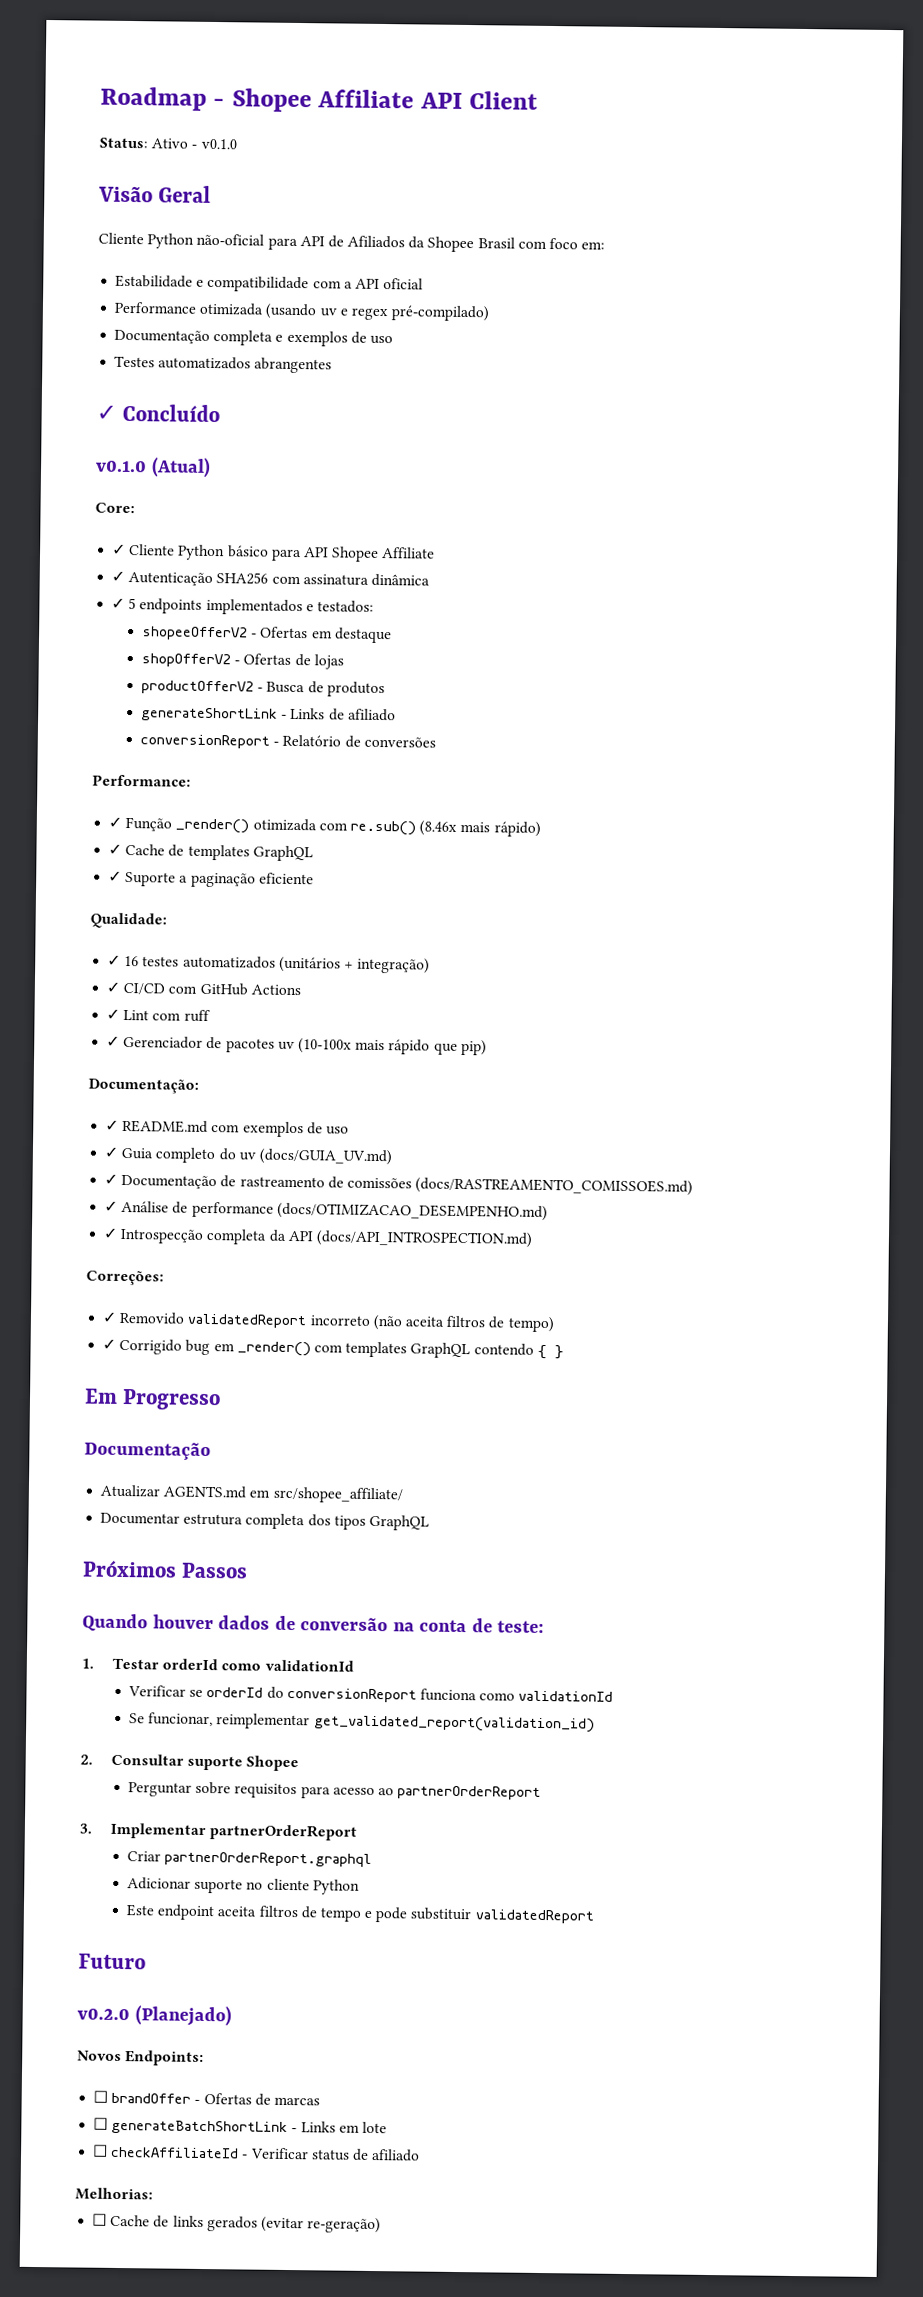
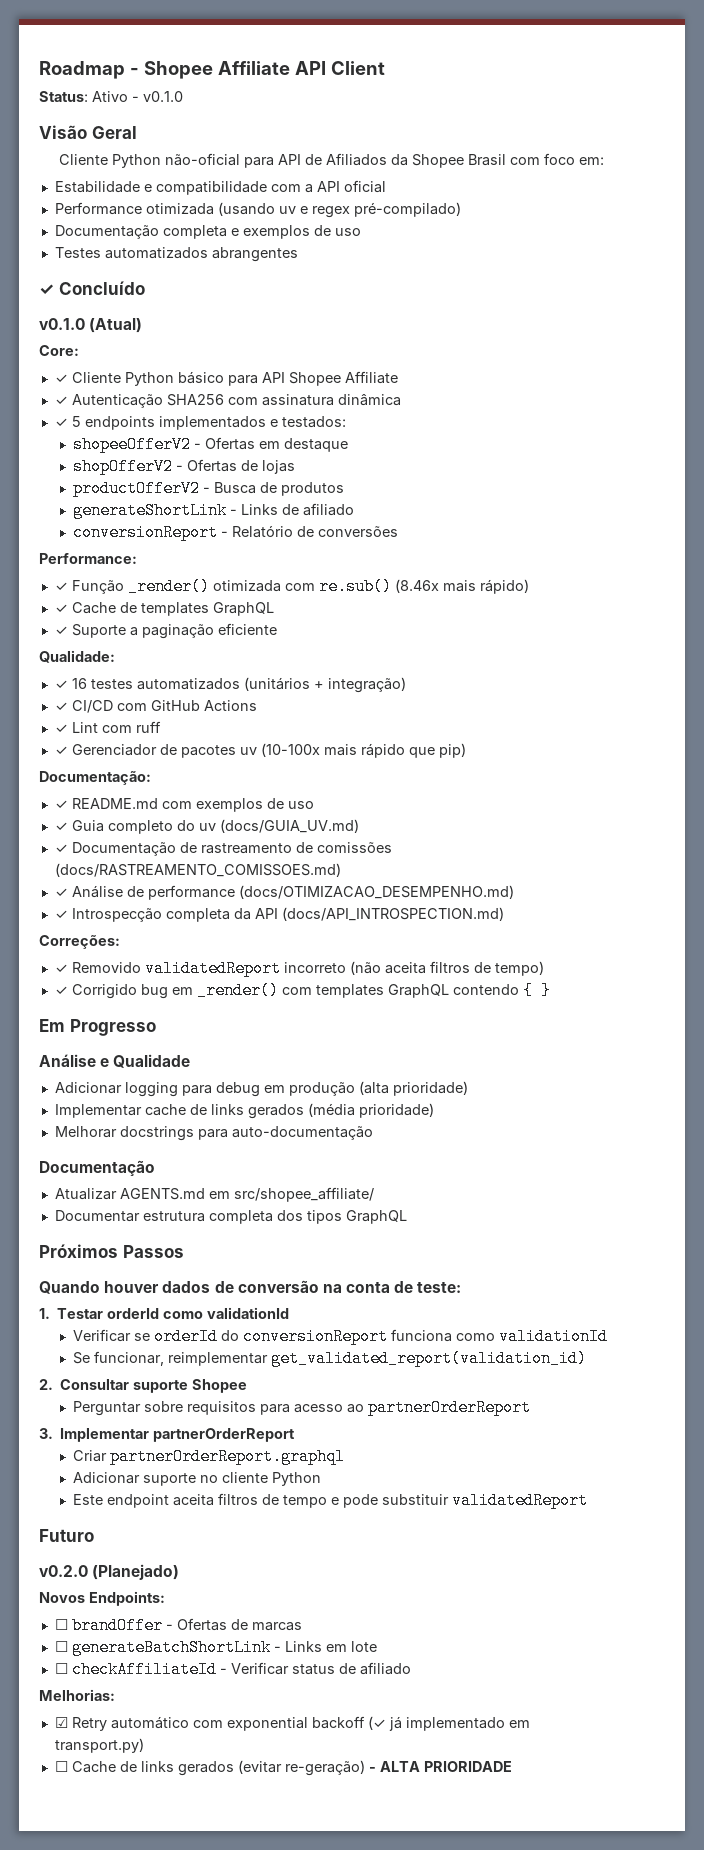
(222, 1400) none -> [39,1054,191,1068] [54,1081,468,1097] [54,1103,434,1119] [54,1126,373,1141] // Análise e Qualidade // Adicionar logging para debug em produção (alta prioridade) // Implementar cache de links gerados (média prioridade) // Melhorar docstrings para auto-documentação
(153, 2194) none -> [54,1716,530,1731] [54,1738,144,1753] // ☑ Retry automático com exponential backoff (✓ já implementado em transport.py)
(382, 2225) none -> [368,1761,512,1772] - ALTA PRIORIDADE

